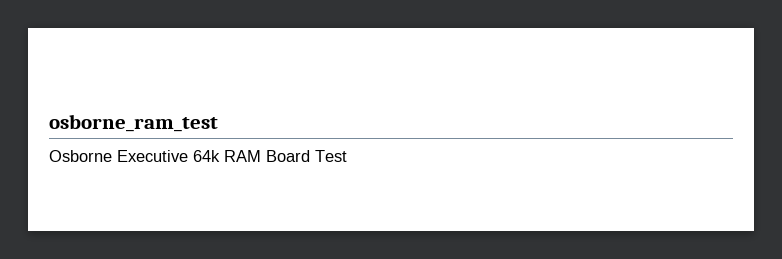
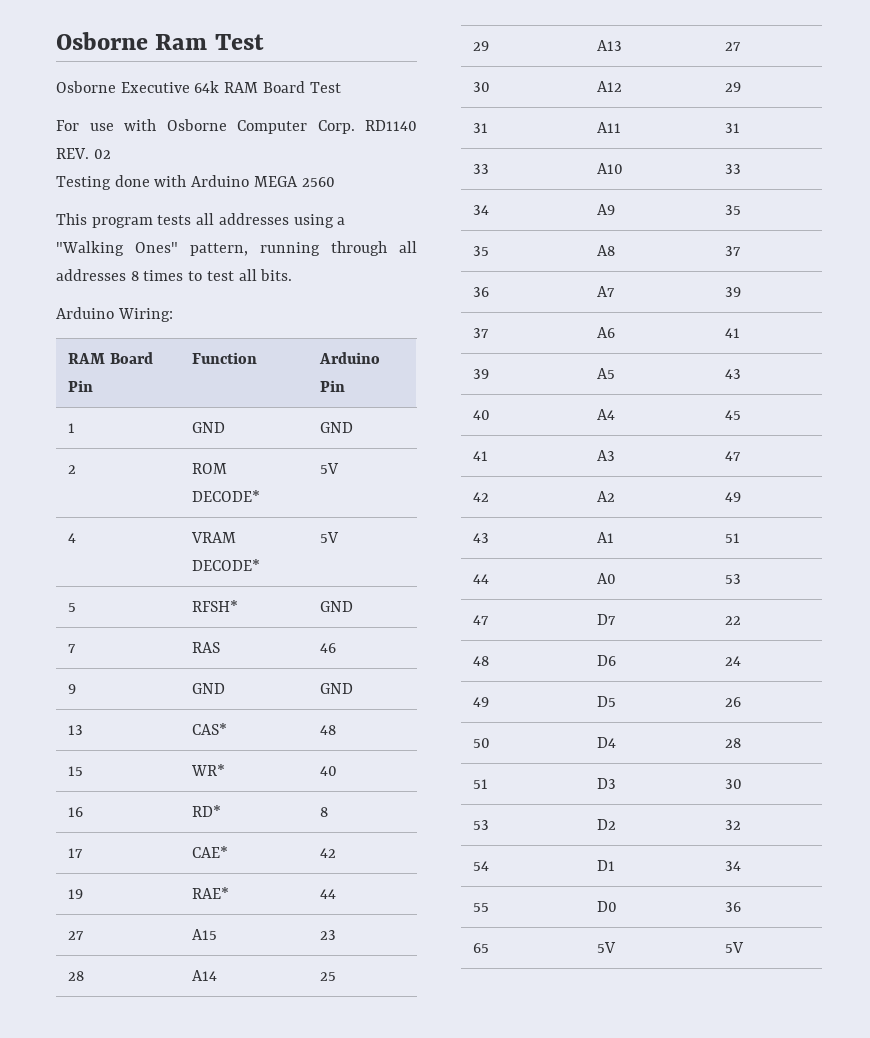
[49,114,218,132] osborne_ram_test -> [56,32,264,50] Osborne Ram Test
(347, 156) none -> [56,119,417,134] [56,148,111,159] [56,175,335,190] [56,213,346,228] [56,241,417,256] [56,269,293,281] [56,307,173,322] [68,352,154,364] [68,380,94,392] [192,352,258,364] [319,352,381,364] [320,380,346,392] [68,423,76,433] [192,422,226,433] [320,422,354,433] [68,465,77,474] [192,463,228,474] [192,490,261,502] [320,463,340,474] [68,533,77,543] [191,532,237,543] [192,559,261,571] [320,532,340,543] [68,603,77,612] [192,600,239,612] [320,601,354,612] [68,644,77,653] [192,642,221,653] [320,643,337,653] [68,684,77,694] [192,683,226,694] [320,683,354,694] [68,725,84,735] [192,723,228,735] [320,725,337,735] [68,766,84,776] [191,764,226,776] [320,766,338,776] [68,807,84,817] [192,805,222,817] [320,807,329,817] [68,848,84,858] [192,846,229,858] [320,848,337,858] [68,889,84,899] [192,887,230,899] [320,889,337,899] [68,931,85,940] [192,929,218,940] [320,930,337,940] [68,971,85,981] [192,970,218,981] [320,972,337,981] [473,41,490,51] [597,40,623,51] [725,42,742,51] [473,82,491,92] [597,81,623,92] [725,82,742,92] [473,123,489,133] [597,122,622,133] [725,123,741,133] [473,164,490,174] [597,163,624,174] [725,164,742,174] [473,205,490,215] [597,204,616,215] [725,205,742,215] [473,246,490,256] [597,245,616,256] [725,246,742,256] [473,287,490,297] [597,286,616,297] [725,287,742,297] [473,328,490,338] [597,327,616,338] [725,328,741,338] [473,369,490,379] [597,368,616,379] [725,369,742,379] [473,410,491,420] [597,409,616,420] [725,410,742,420] [473,451,489,461] [597,450,616,461] [725,451,742,461] [473,492,490,502] [597,491,616,502] [725,492,742,502] [473,533,490,543] [597,532,615,543] [725,533,741,543] [473,574,490,584] [597,573,617,584] [725,574,742,584] [473,615,490,625] [597,614,617,625] [725,616,742,625] [473,656,490,666] [597,655,617,666] [725,656,742,666] [473,697,490,707] [597,696,617,707] [725,697,742,707] [473,738,491,748] [597,737,617,748] [725,738,742,748] [473,779,489,789] [597,778,617,789] [725,779,743,789] [473,820,490,830] [597,819,617,830] [725,820,742,830] [473,861,490,871] [597,860,616,871] [725,861,742,871] [473,903,490,912] [597,901,618,912] [725,902,742,912] [473,943,490,953] [597,942,617,953] [725,942,745,953] // For use with Osborne Computer Corp. RD1140 REV. 02 // Testing done with Arduino MEGA 2560 // This program tests all addresses using a "Walking Ones" pattern, running through all addresses 8 times to test all bits. // Arduino Wiring: // RAM Board Pin | Function | Arduino Pin // 1 | GND | GND // 2 | ROM DECODE* | 5V // 4 | VRAM DECODE* | 5V // 5 | RFSH* | GND // 7 | RAS | 46 // 9 | GND | GND // 13 | CAS* | 48 // 15 | WR* | 40 // 16 | RD* | 8 // 17 | CAE* | 42 // 19 | RAE* | 44 // 27 | A15 | 23 // 28 | A14 | 25 // 29 | A13 | 27 // 30 | A12 | 29 // 31 | A11 | 31 // 33 | A10 | 33 // 34 | A9 | 35 // 35 | A8 | 37 // 36 | A7 | 39 // 37 | A6 | 41 // 39 | A5 | 43 // 40 | A4 | 45 // 41 | A3 | 47 // 42 | A2 | 49 // 43 | A1 | 51 // 44 | A0 | 53 // 47 | D7 | 22 // 48 | D6 | 24 // 49 | D5 | 26 // 50 | D4 | 28 // 51 | D3 | 30 // 53 | D2 | 32 // 54 | D1 | 34 // 55 | D0 | 36 // 65 | 5V | 5V

